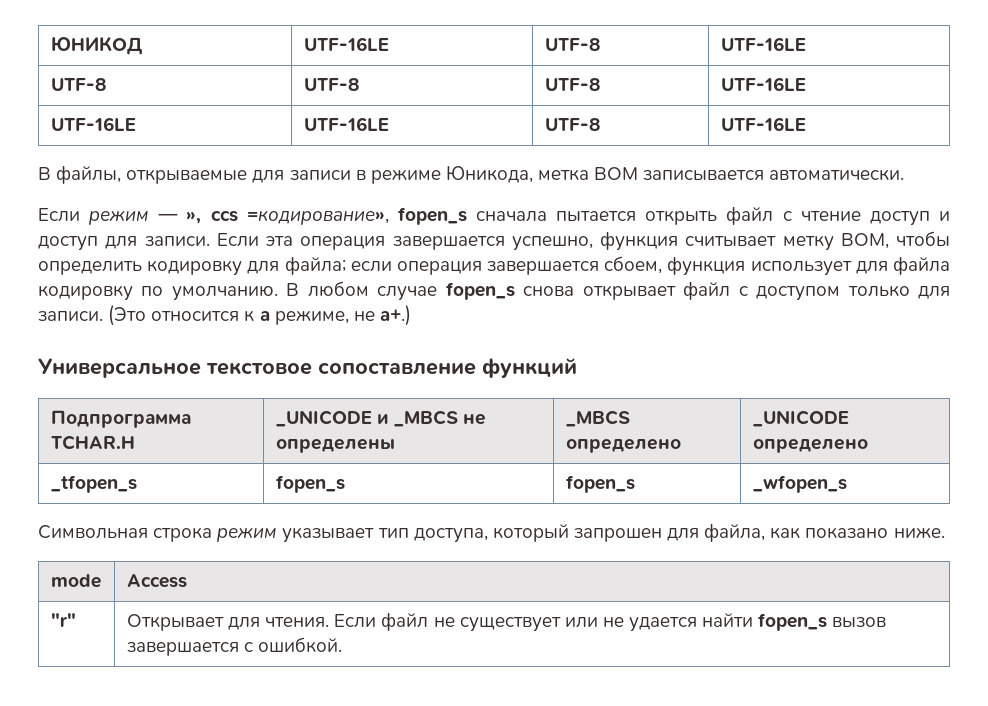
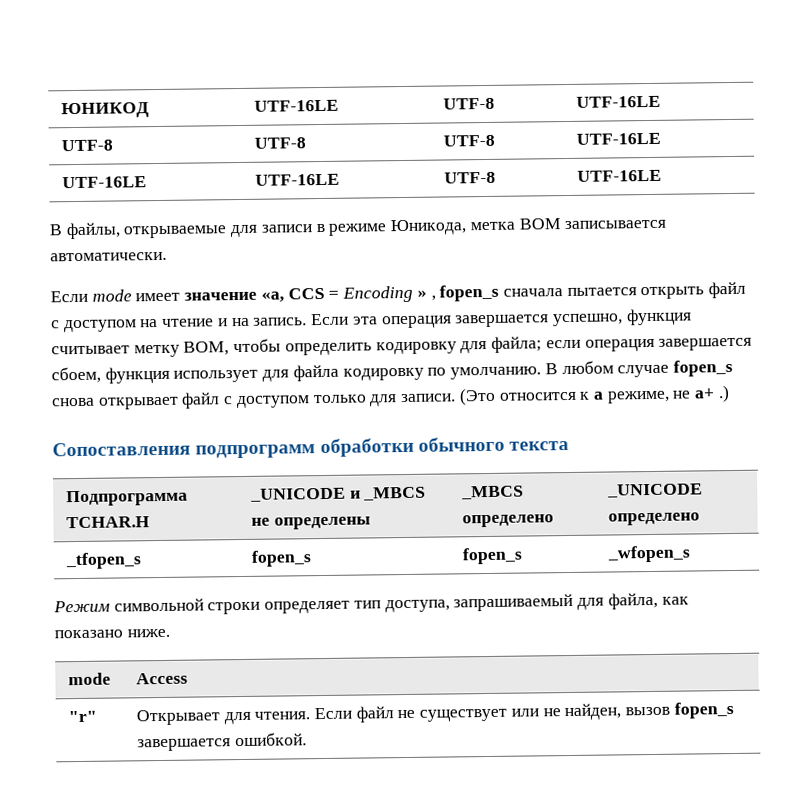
[89,210,389,225] режим — », ccs =кодирование», -> [91,285,436,303] mode имеет значение «a, CCS = Encoding » ,
[800,211,950,226] [38,236,210,251] чтение доступ и доступ для записи. -> [63,317,308,333] доступом на чтение и на запись.
[379,305,411,326] [38,358,577,378] a+.) // Универсальное текстовое сопоставление функций -> [694,385,730,403] [52,436,570,459] a+ .) // Сопоставления подпрограмм обработки обычного текста
[38,524,662,543] Символьная строка режим указывает тип доступа, который запрошен -> [53,593,574,615] Режим символьной строки определяет тип доступа, запрашиваемый
[629,613,887,632] [126,642,255,656] удается найти fopen_s вызов завершается с -> [564,702,734,721] [136,738,231,752] найден, вызов fopen_s завершается

